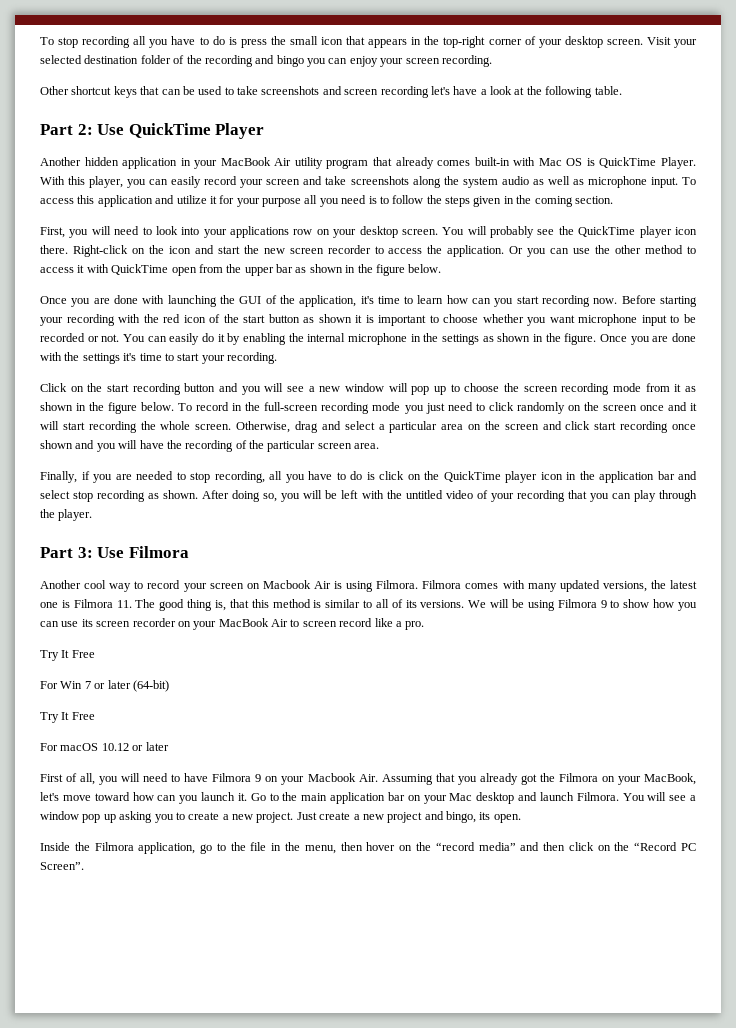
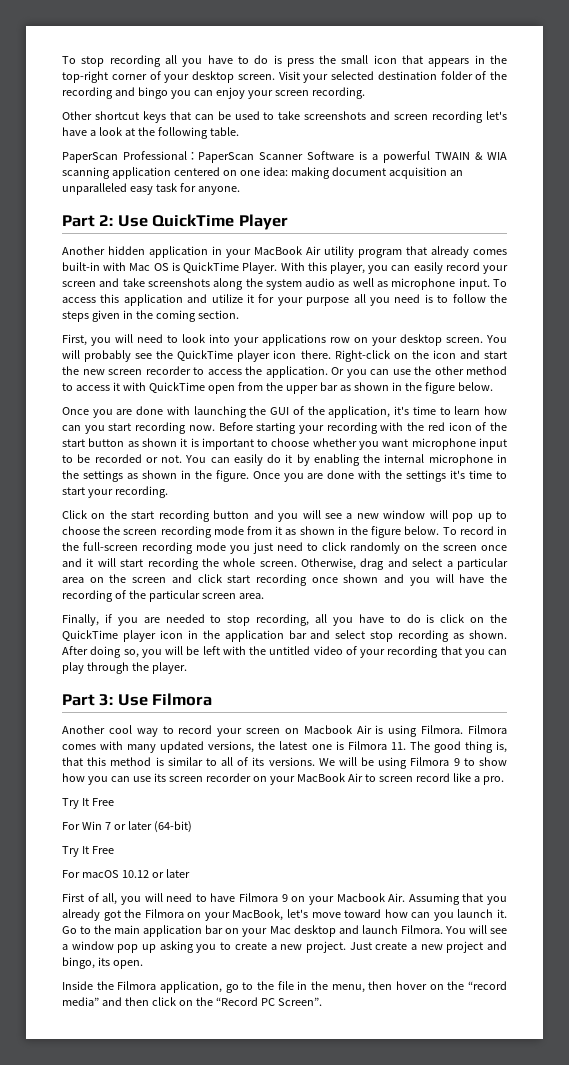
(622, 90) none -> [62,151,507,163] [62,167,463,179] [62,183,240,195] // PaperScan Professional：PaperScan Scanner Software is a powerful TWAIN & WIA scanning application centered on one idea: making document acquisition an unparalleled easy task for anyone.

